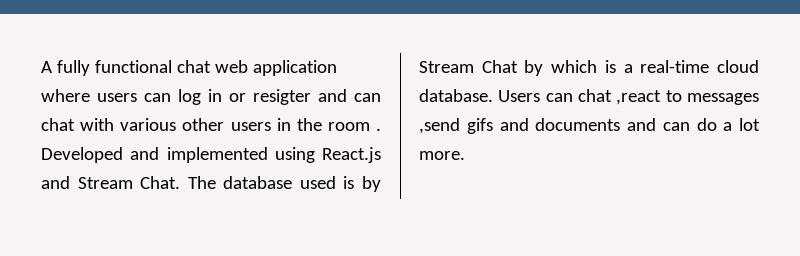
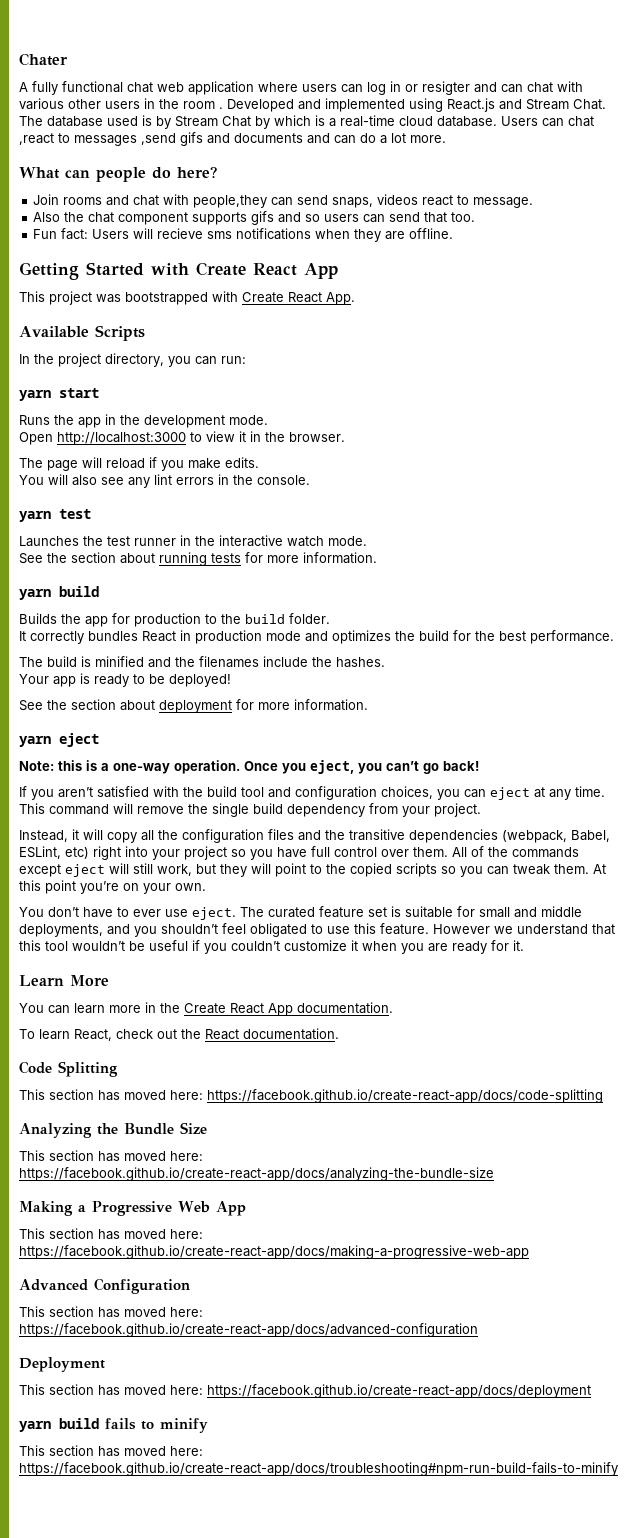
(41, 67) none -> [19,53,68,66] Chater //
(465, 155) none -> [19,166,217,182] [33,194,534,208] [33,211,476,225] [33,228,454,242] [19,262,338,280] [19,291,355,305] [19,325,145,341] [19,353,246,367] [19,388,99,401] [19,414,268,428] [19,431,345,445] [19,457,259,471] [19,474,310,488] [19,509,91,522] [19,535,367,547] [19,552,377,566] [19,586,99,600] [19,613,330,627] [19,630,614,644] [19,656,385,668] [19,673,231,687] [19,699,368,713] [19,733,99,747] [19,760,479,774] [19,786,605,800] [19,803,481,817] [19,829,610,843] [19,846,579,860] [19,863,606,877] [19,880,206,894] [19,906,582,920] [19,923,615,937] [19,940,524,954] [19,975,109,986] [19,1002,393,1016] [19,1028,339,1041] [19,1061,118,1077] [19,1089,603,1103] [19,1122,207,1138] [19,1150,203,1162] [19,1167,494,1181] [19,1201,246,1216] [19,1228,203,1240] [19,1245,529,1259] [19,1278,190,1294] [19,1306,203,1318] [19,1323,478,1337] [19,1357,105,1372] [19,1384,591,1398] [19,1418,208,1433] [19,1445,203,1457] [19,1462,618,1476] // What can people do here? // Join rooms and chat with people,they can send snaps, videos react to message. // Also the chat component supports gifs and so users can send that too. // Fun fact: Users will recieve sms notifications when they are offline. // Getting Started with Create React App // This project was bootstrapped with Create React App. // Available Scripts // In the project directory, you can run: // yarn start // Runs the app in the development mode. // Open http://localhost:3000 to view it in the browser. // The page will reload if you make edits. // You will also see any lint errors in the console. // yarn test // Launches the test runner in the interactive watch mode. // See the section about running tests for more information. // yarn build // Builds the app for production to the build folder. // It correctly bundles React in production mode and optimizes the build for the best performance. // The build is minified and the filenames include the hashes. // Your app is ready to be deployed! // See the section about deployment for more information. // yarn eject // Note: this is a one-way operation. Once you eject, you can’t go back! // If you aren’t satisfied with the build tool and configuration choices, you can eject at any time. This command will remove the single build dependency from your project. // Instead, it will copy all the configuration files and the transitive dependencies (webpack, Babel, ESLint, etc) right into your project so you have full control over them. All of the commands except eject will still work, but they will point to the copied scripts so you can tweak them. At this point you’re on your own. // You don’t have to ever use eject. The curated feature set is suitable for small and middle deployments, and you shouldn’t feel obligated to use this feature. However we understand that this tool wouldn’t be useful if you couldn’t customize it when you are ready for it. // Learn More // You can learn more in the Create React App documentation. // To learn React, check out the React documentation. // Code Splitting // This section has moved here: https://facebook.github.io/create-react-app/docs/code-splitting // Analyzing the Bundle Size // This section has moved here: https://facebook.github.io/create-react-app/docs/analyzing-the-bundle-size // Making a Progressive Web App // This section has moved here: https://facebook.github.io/create-react-app/docs/making-a-progressive-web-app // Advanced Configuration // This section has moved here: https://facebook.github.io/create-react-app/docs/advanced-configuration // Deployment // This section has moved here: https://facebook.github.io/create-react-app/docs/deployment // yarn build fails to minify // This section has moved here: https://facebook.github.io/create-react-app/docs/troubleshooting#npm-run-build-fails-to-minify

